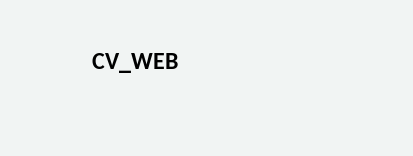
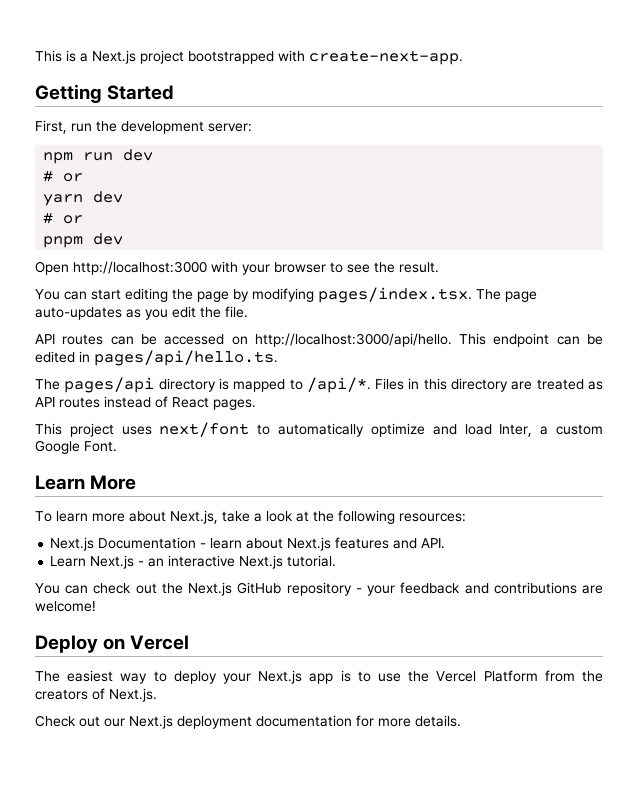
[92,53,178,73] CV_WEB -> [35,50,463,65] [35,84,175,103] [35,120,252,134] [43,149,154,164] [43,170,84,182] [43,191,124,206] [43,212,84,224] [43,233,124,248] [35,261,439,275] [35,287,537,303] [35,306,248,320] [35,333,603,347] [35,350,278,366] [35,377,604,393] [35,396,256,410] [35,422,603,437] [35,440,117,454] [35,475,137,490] [35,510,466,524] [50,537,446,551] [50,555,337,569] [35,582,603,596] [35,601,96,612] [35,635,190,653] [35,670,603,684] [35,688,157,702] [35,715,461,729] This is a Next.js project bootstrapped with create-next-app. // Getting Started // First, run the development server: // npm run dev // # or // yarn dev // # or // pnpm dev // Open http://localhost:3000 with your browser to see the result. // You can start editing the page by modifying pages/index.tsx. The page auto-updates as you edit the file. // API routes can be accessed on http://localhost:3000/api/hello. This endpoint can be edited in pages/api/hello.ts. // The pages/api directory is mapped to /api/*. Files in this directory are treated as API routes instead of React pages. // This project uses next/font to automatically optimize and load Inter, a custom Google Font. // Learn More // To learn more about Next.js, take a look at the following resources: // Next.js Documentation - learn about Next.js features and API. // Learn Next.js - an interactive Next.js tutorial. // You can check out the Next.js GitHub repository - your feedback and contributions are welcome! // Deploy on Vercel // The easiest way to deploy your Next.js app is to use the Vercel Platform from the creators of Next.js. // Check out our Next.js deployment documentation for more details.

